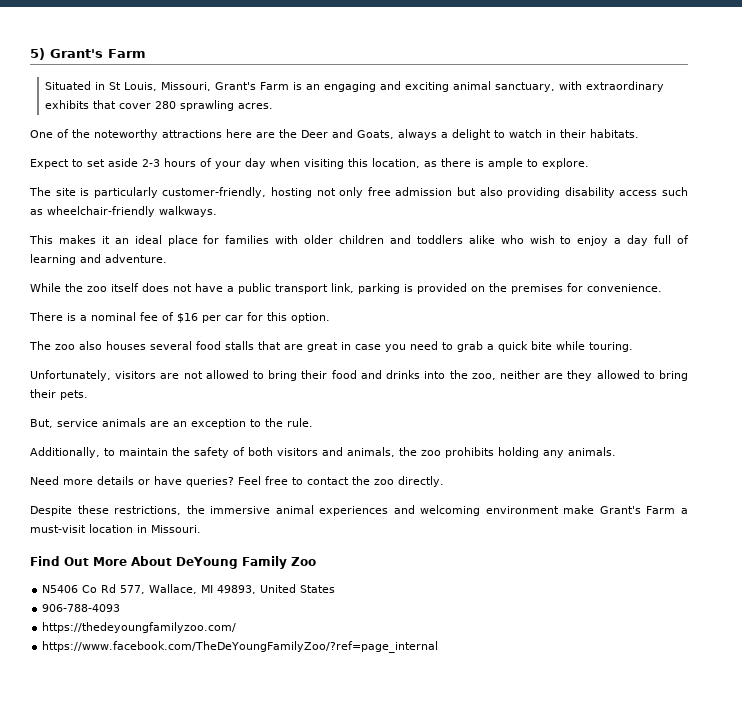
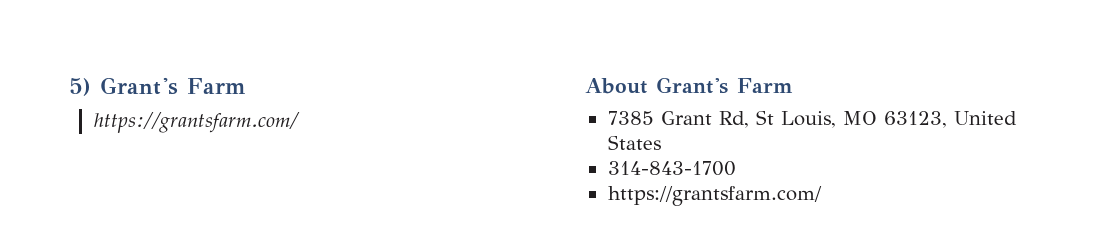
[45,81,665,92] [45,100,274,111] [30,129,639,140] [30,158,589,169] [29,187,689,198] [30,206,217,217] [29,235,690,246] [30,254,167,265] [30,283,662,294] [29,312,330,323] [29,341,633,352] [30,370,689,381] [30,389,88,400] [30,418,313,429] [30,447,616,458] [30,476,444,487] [30,505,689,516] [30,524,201,533] [30,556,316,569] [42,584,257,594] Situated in St Louis, Missouri, Grant's Farm is an engaging and exciting animal sanctuary, with extraordinary exhibits that cover 280 sprawling acres. // One of the noteworthy attractions here are the Deer and Goats, always a delight to watch in their habitats. // Expect to set aside 2-3 hours of your day when visiting this location, as there is ample to explore. // The site is particularly customer-friendly, hosting not only free admission but also providing disability access such as wheelchair-friendly walkways. // This makes it an ideal place for families with older children and toddlers alike who wish to enjoy a day full of learning and adventure. // While the zoo itself does not have a public transport link, parking is provided on the premises for convenience. // There is a nominal fee of $16 per car for this option. // The zoo also houses several food stalls that are great in case you need to grab a quick bite while touring. // Unfortunately, visitors are not allowed to bring their food and drinks into the zoo, neither are they allowed to bring their pets. // But, service animals are an exception to the rule. // Additionally, to maintain the safety of both visitors and animals, the zoo prohibits holding any animals. // Need more details or have queries? Feel free to contact the zoo directly. // Despite these restrictions, the immersive animal experiences and welcoming environment make Grant's Farm a must-visit location in Missouri. // Find Out More About DeYoung Family Zoo // N5406 Co Rd 577, Wallace, MI 49893, -> [93,112,300,133] [585,77,793,94] [607,110,947,128] https://grantsfarm.com/ // About Grant's Farm // 7385 Grant Rd, St Louis, MO 63123,
[42,604,121,612] [42,622,237,633] [42,641,439,653] 906-788-4093 // https://thedeyoungfamilyzoo.com/ // https://www.facebook.com/TheDeYoungFamilyZoo/?ref=page_internal -> [607,161,736,176] [607,186,822,206] 314-843-1700 // https://grantsfarm.com/

